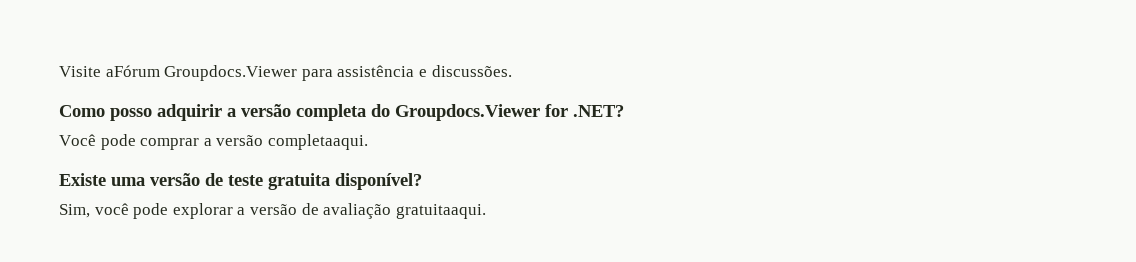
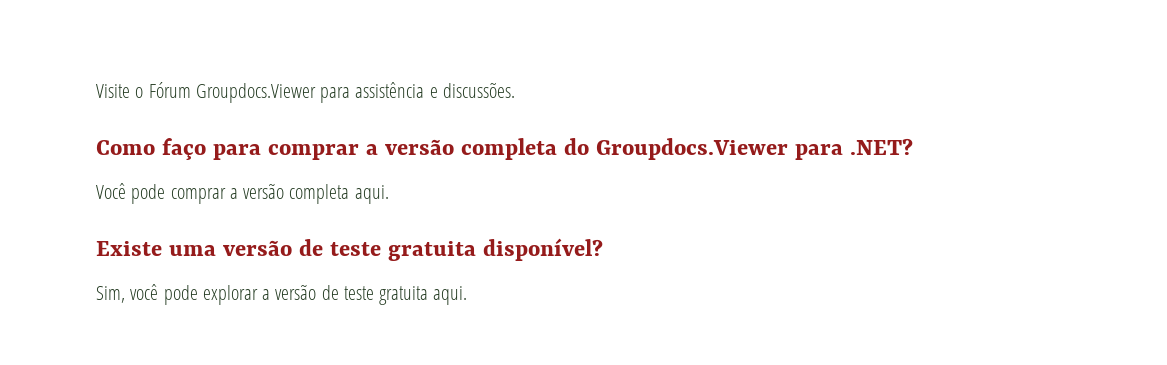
[105,65,160,77] aFórum -> [135,82,191,98] o Fórum
[110,104,222,121] posso adquirir -> [162,138,360,160] faço para comprar
[545,104,568,117] for -> [795,144,844,160] para
[267,134,368,150] completaaqui. -> [289,184,389,204] completa aqui.
[323,203,486,219] avaliação gratuitaaqui. -> [343,286,468,305] teste gratuita aqui.

